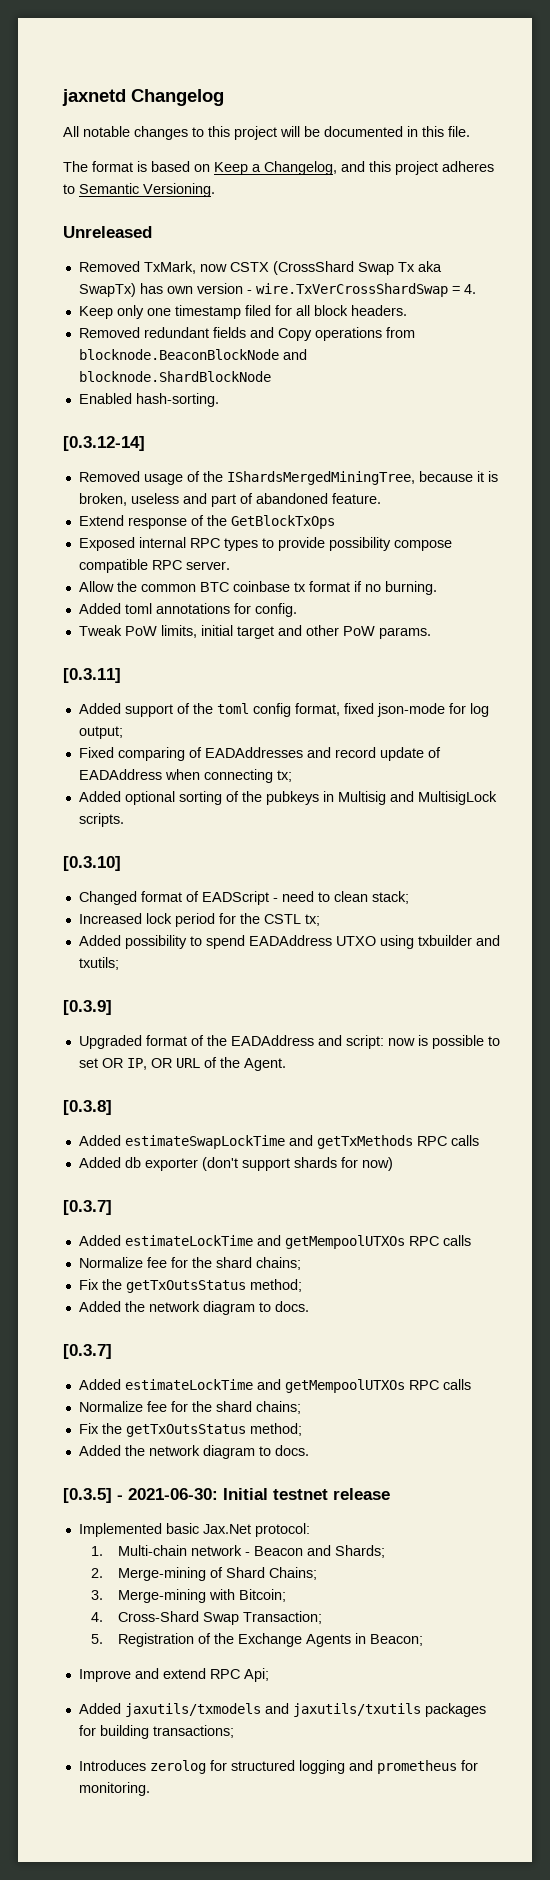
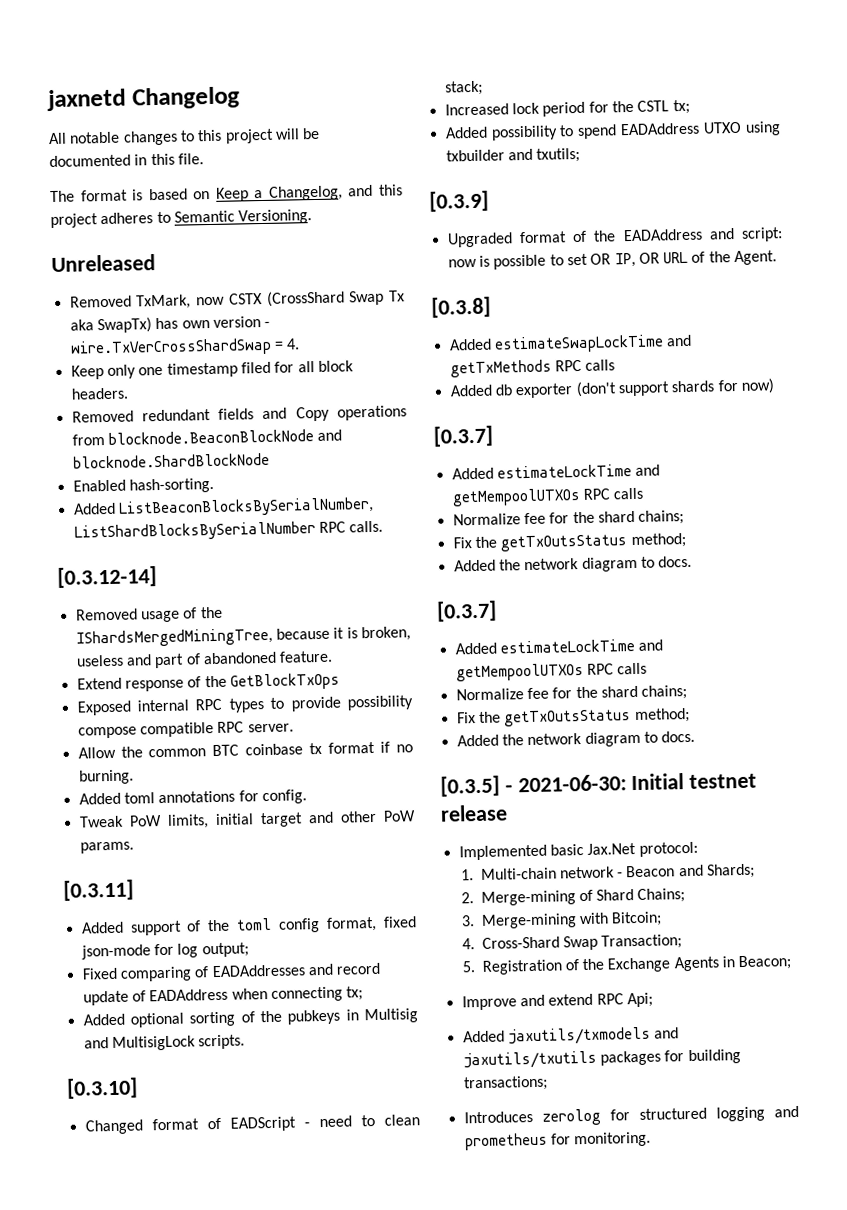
(219, 400) none -> [73,496,374,518] [73,520,384,542] // Added ListBeaconBlocksBySerialNumber, ListShardBlocksBySerialNumber RPC calls.

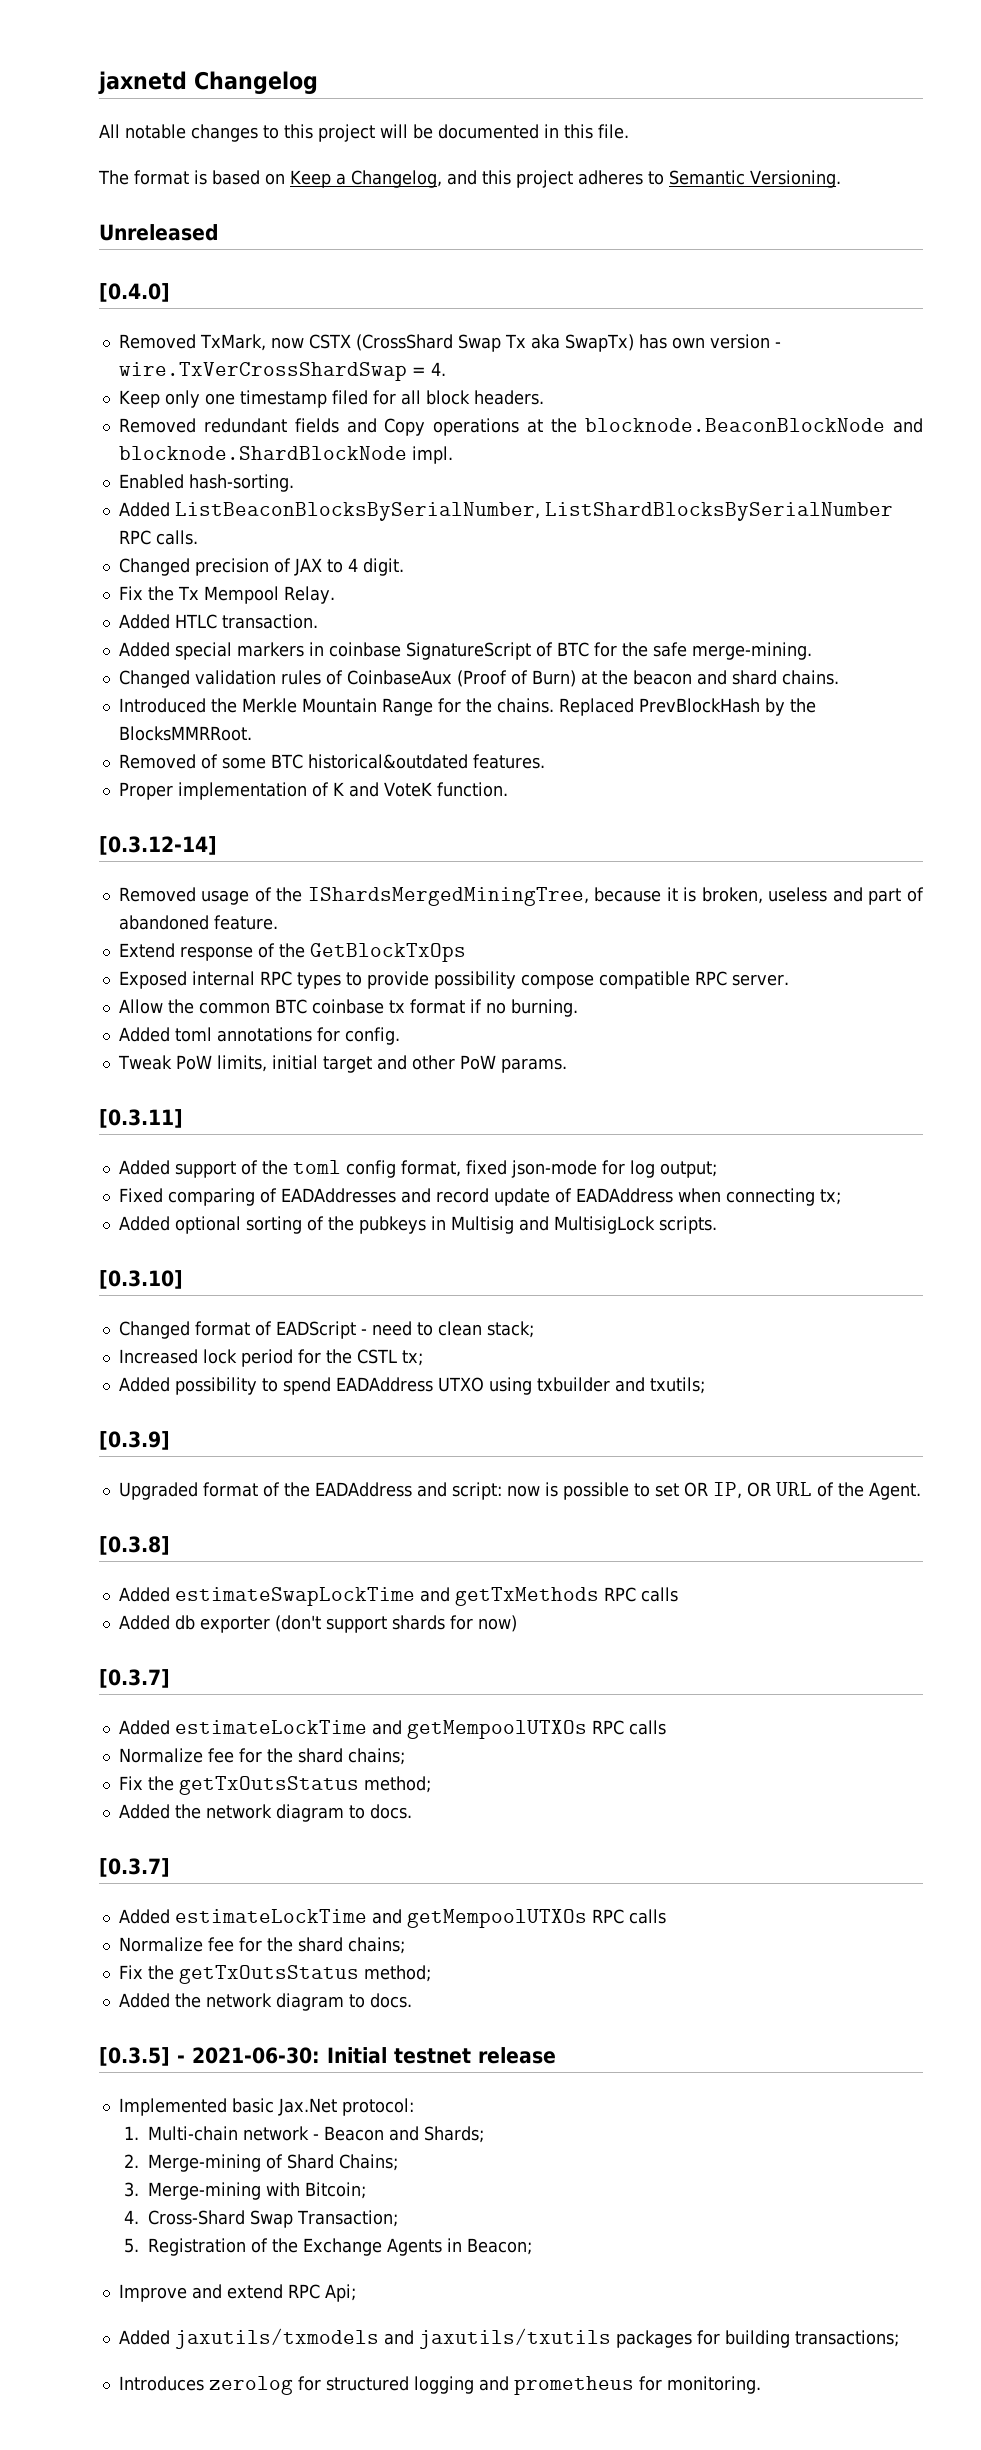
(156, 263) none -> [99,283,170,302] // [0.4.0]
[71,434,105,446] from -> [527,418,578,433] at the
(270, 460) none -> [411,446,453,464] impl.
(384, 526) none -> [118,558,404,576] [118,586,335,604] [118,614,318,629] [118,642,812,660] [118,670,839,688] [118,698,816,716] [118,726,252,741] [118,754,545,769] [118,782,508,800] // Changed precision of JAX to 4 digit. // Fix the Tx Mempool Relay. // Added HTLC transaction. // Added special markers in coinbase SignatureScript of BTC for the safe merge-mining. // Changed validation rules of CoinbaseAux (Proof of Burn) at the beacon and shard chains. // Introduced the Merkle Mountain Range for the chains. Replaced PrevBlockHash by the BlocksMMRRoot. // Removed of some BTC historical&outdated features. // Proper implementation of K and VoteK function.

